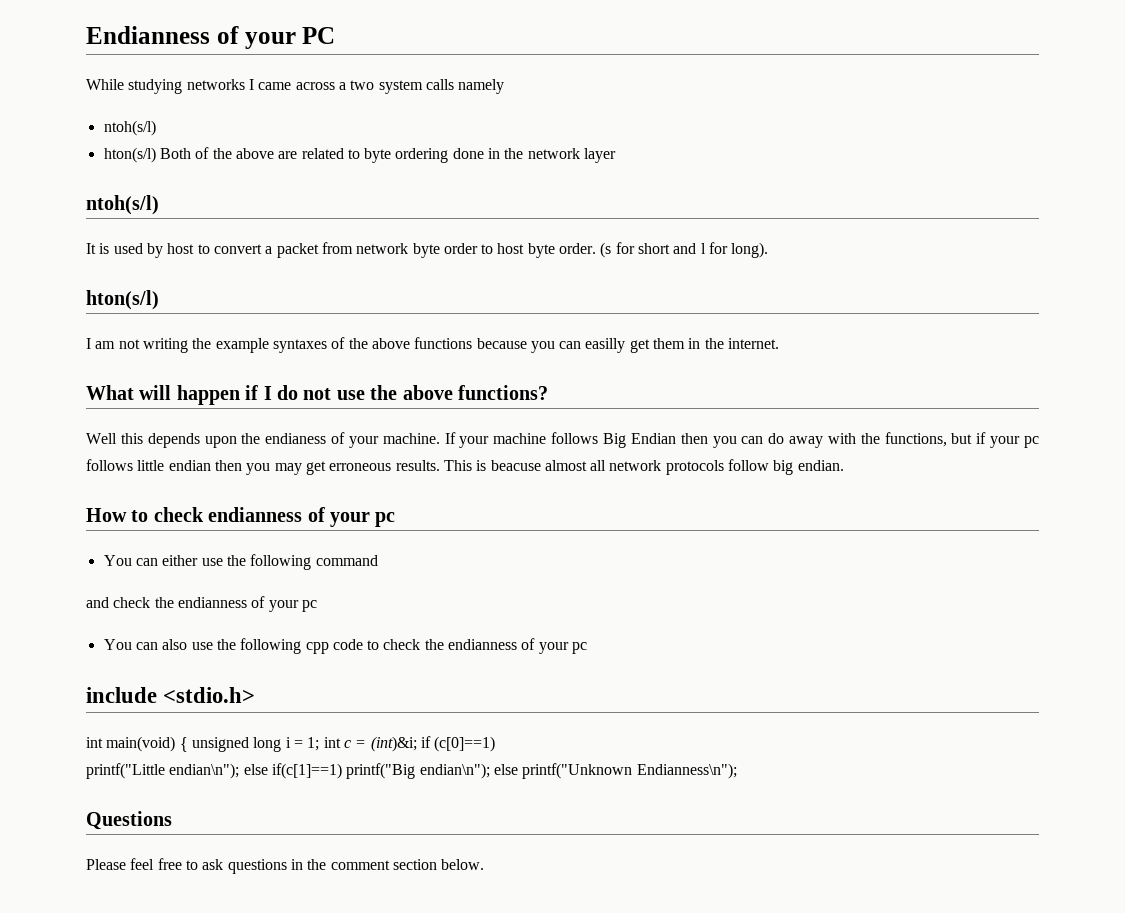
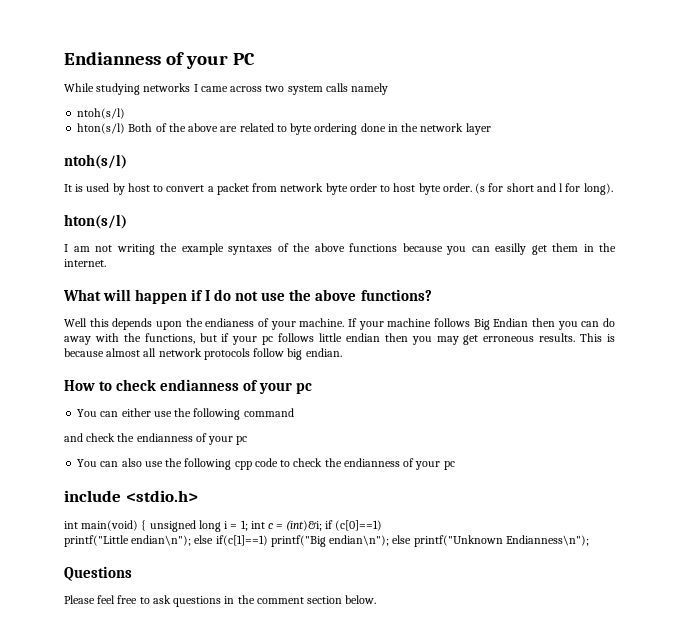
[338,82,346,90] a -> (263, 89) none
[490,460,541,471] beacuse -> [64,348,104,357] because

